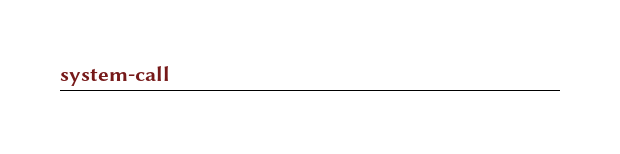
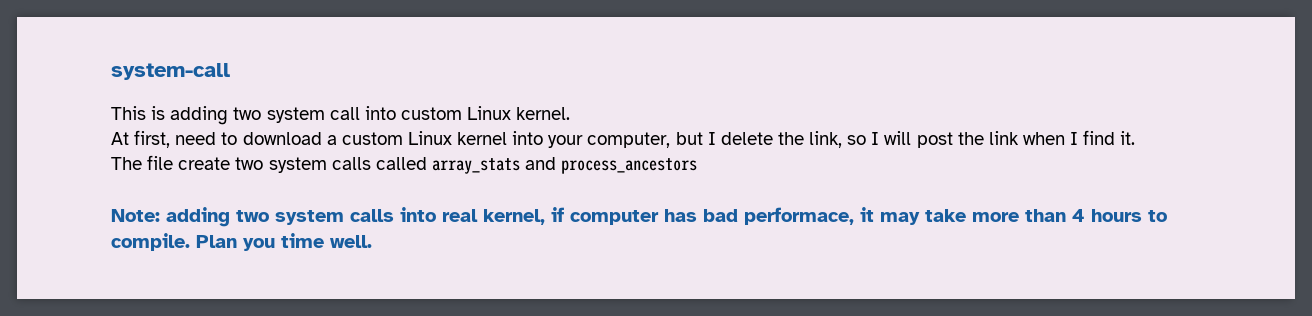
(170, 76) none -> [111,106,571,125] [111,130,1136,148] [111,155,698,174] [111,207,1167,227] [111,233,372,251] // This is adding two system call into custom Linux kernel. // At first, need to download a custom Linux kernel into your computer, but I delete the link, so I will post the link when I find it. // The file create two system calls called array_stats and process_ancestors // Note: adding two system calls into real kernel, if computer has bad performace, it may take more than 4 hours to compile. Plan you time well.

